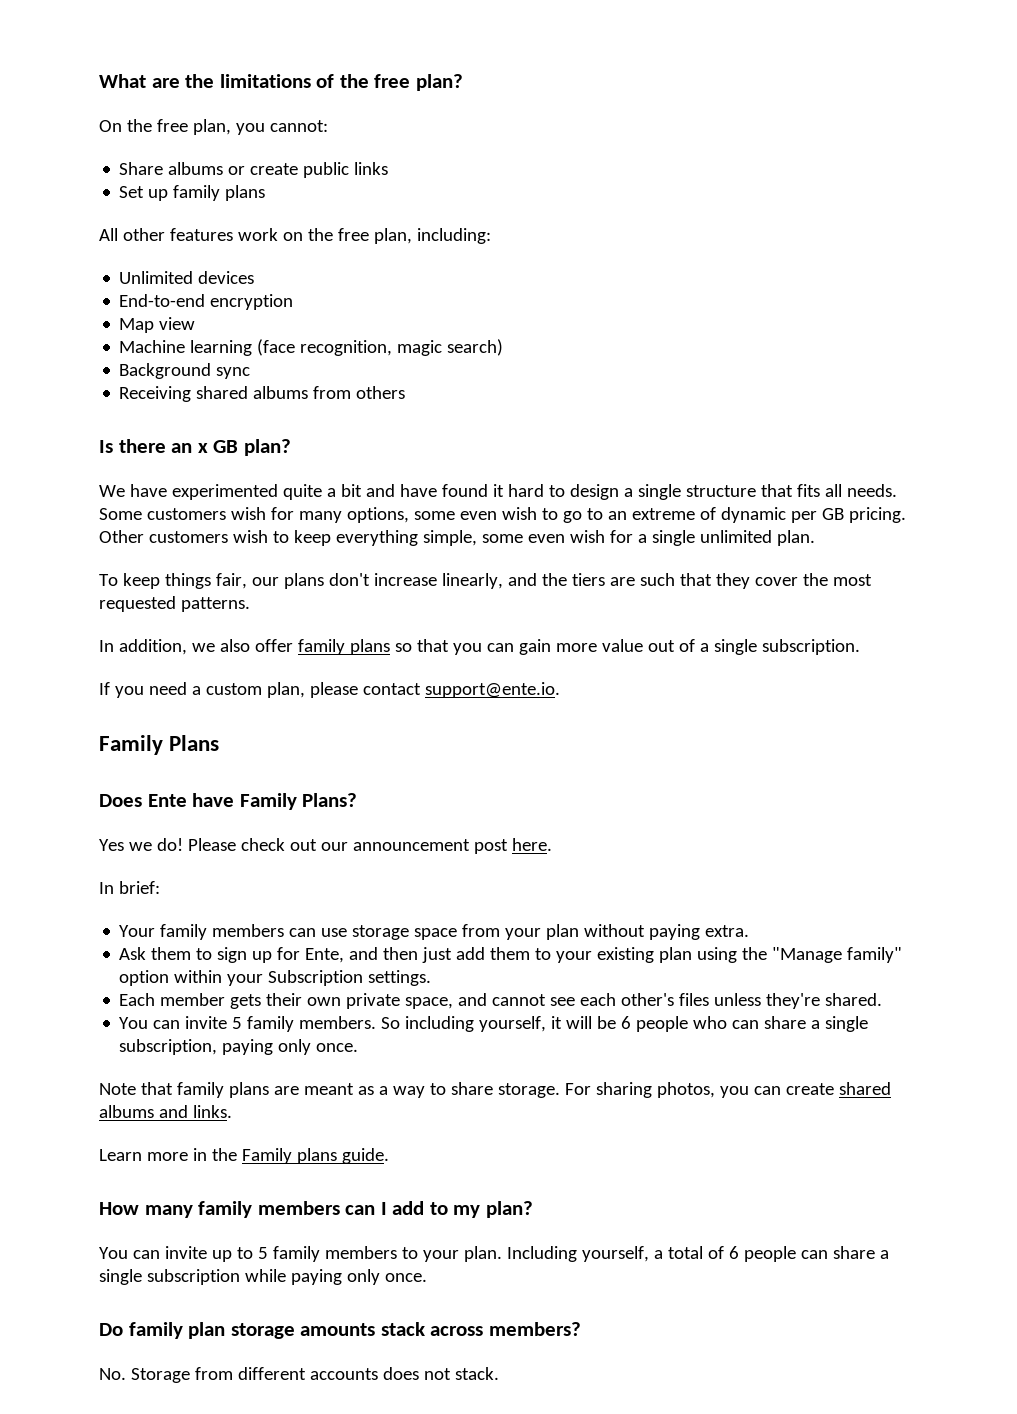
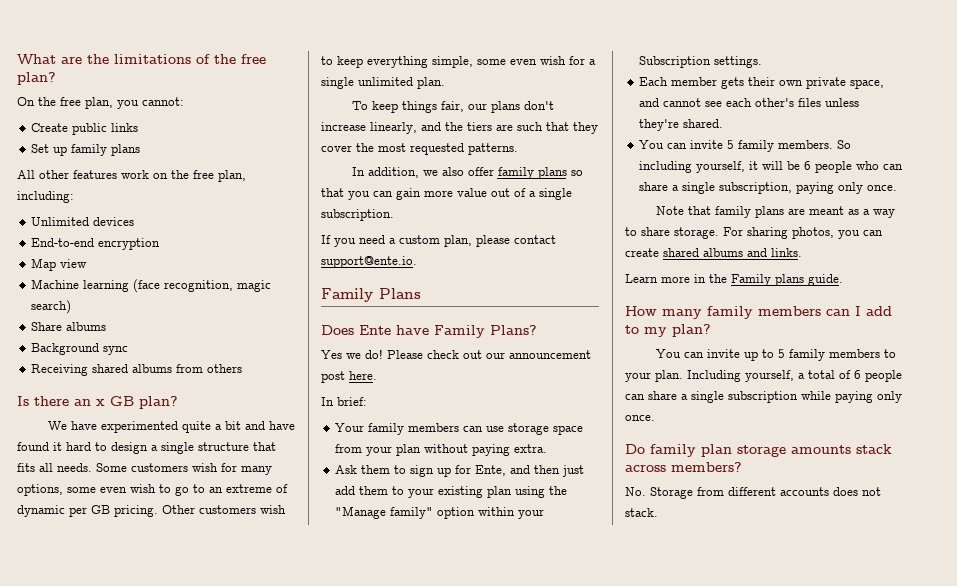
[119,162,299,175] Share albums or create -> [31,123,69,132] Create
(504, 347) none -> [31,322,107,331] // Share albums

